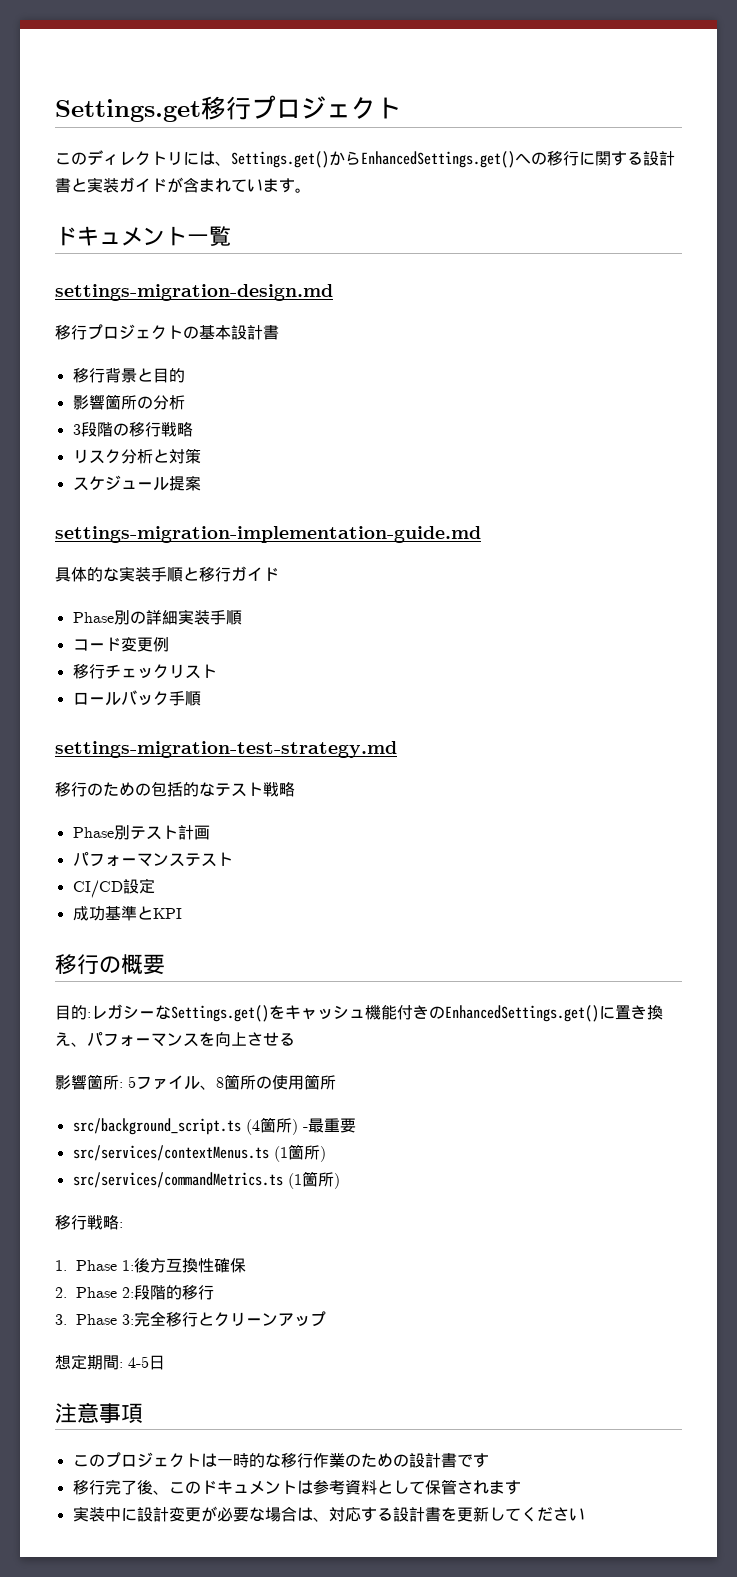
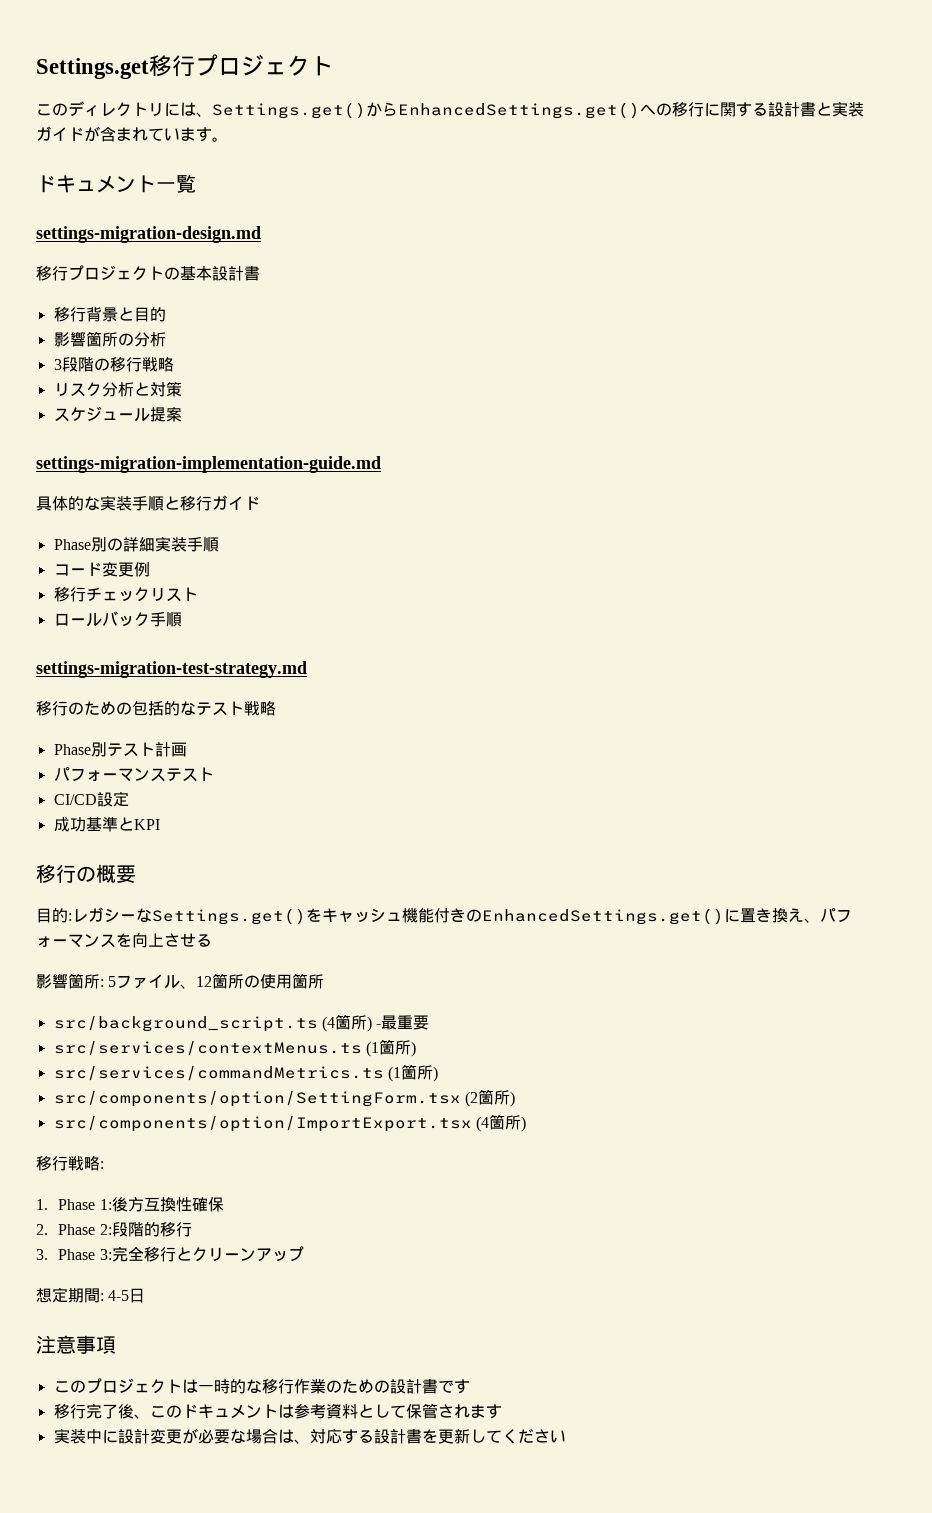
[216,1077,224,1088] 8 -> [196,976,213,987] 12
(340, 1181) none -> [53,1089,515,1107] [53,1114,526,1132] // src/components/option/SettingForm.tsx (2箇所) // src/components/option/ImportExport.tsx (4箇所)

